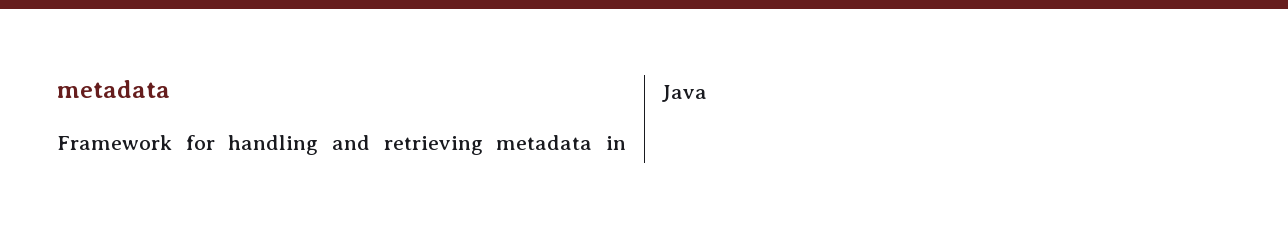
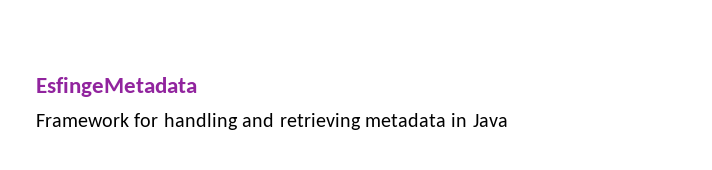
[57,80,170,98] metadata -> [36,77,197,97] EsfingeMetadata

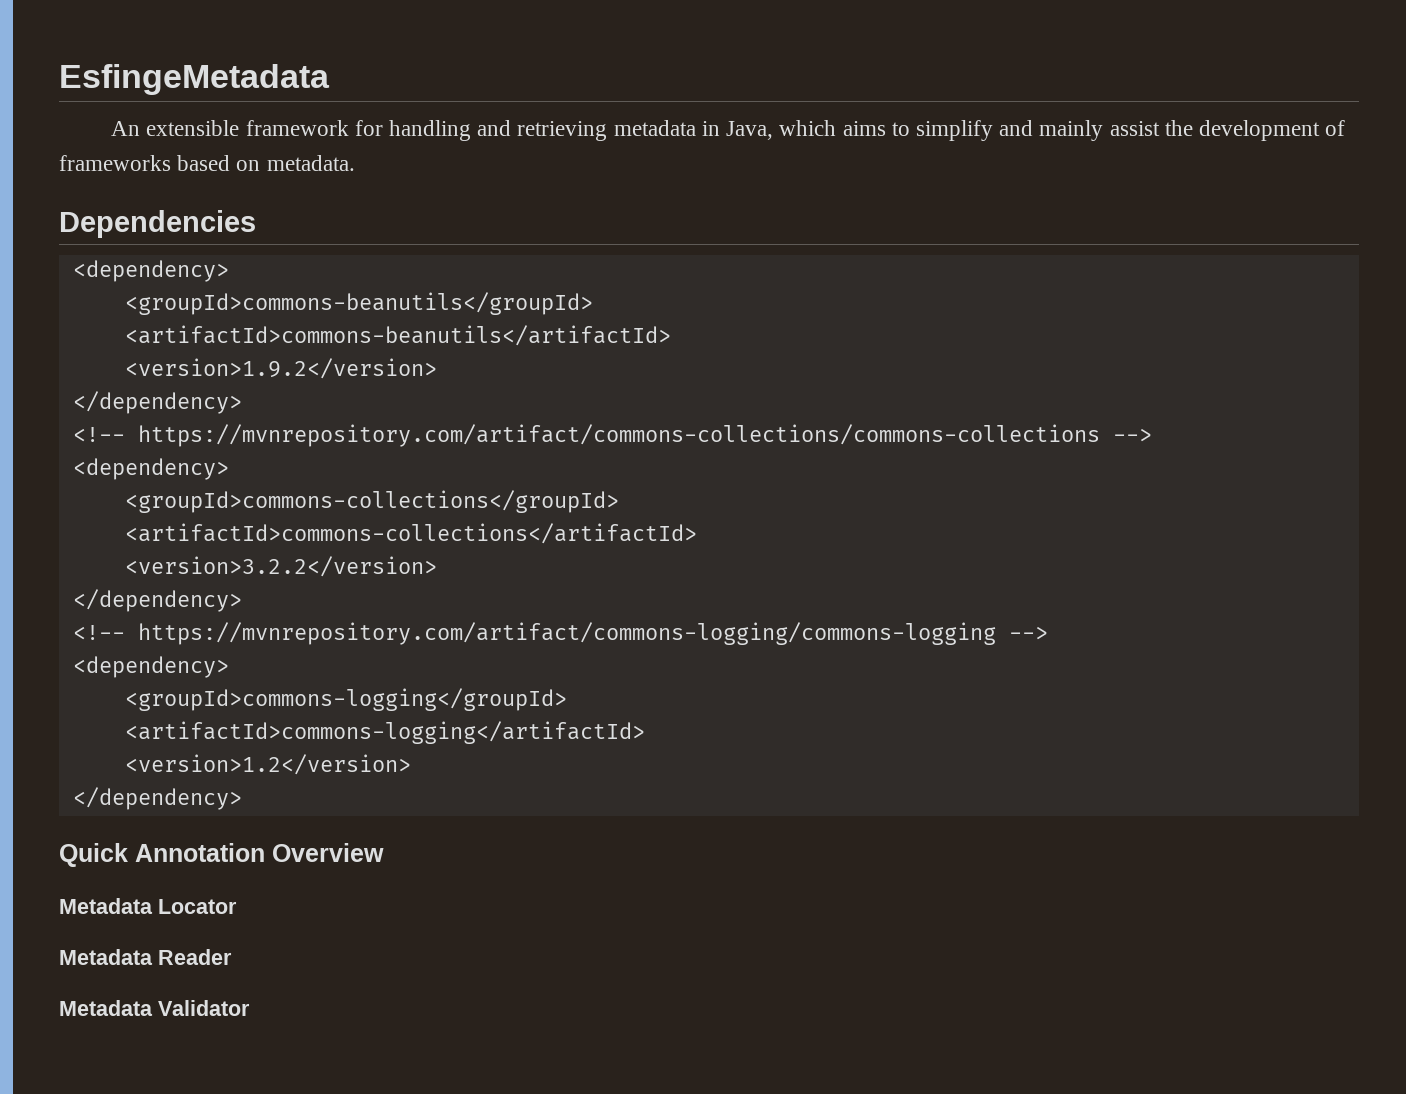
[36,113,129,127] Framework -> [111,120,349,136] An extensible framework
[472,114,508,127] Java -> [726,120,1346,141] [59,155,355,171] [59,210,256,238] [72,260,229,282] [124,292,593,315] [124,325,671,346] [124,358,437,379] [72,391,242,414] [72,424,1152,447] [72,458,229,480] [124,490,619,513] [124,523,697,544] [124,556,437,577] [72,589,242,612] [72,622,1048,645] [72,656,229,678] [124,688,567,711] [124,721,645,744] [124,754,411,775] [72,787,242,810] [59,843,384,867] [59,898,237,914] [59,949,232,965] [59,1000,250,1016] Java, which aims to simplify and mainly assist the development of frameworks based on metadata. // Dependencies // <dependency> // <groupId>commons-beanutils</groupId> // <artifactId>commons-beanutils</artifactId> // <version>1.9.2</version> // </dependency> // <!-- https://mvnrepository.com/artifact/commons-collections/commons-collections --> // <dependency> // <groupId>commons-collections</groupId> // <artifactId>commons-collections</artifactId> // <version>3.2.2</version> // </dependency> // <!-- https://mvnrepository.com/artifact/commons-logging/commons-logging --> // <dependency> // <groupId>commons-logging</groupId> // <artifactId>commons-logging</artifactId> // <version>1.2</version> // </dependency> // Quick Annotation Overview // Metadata Locator // Metadata Reader // Metadata Validator

